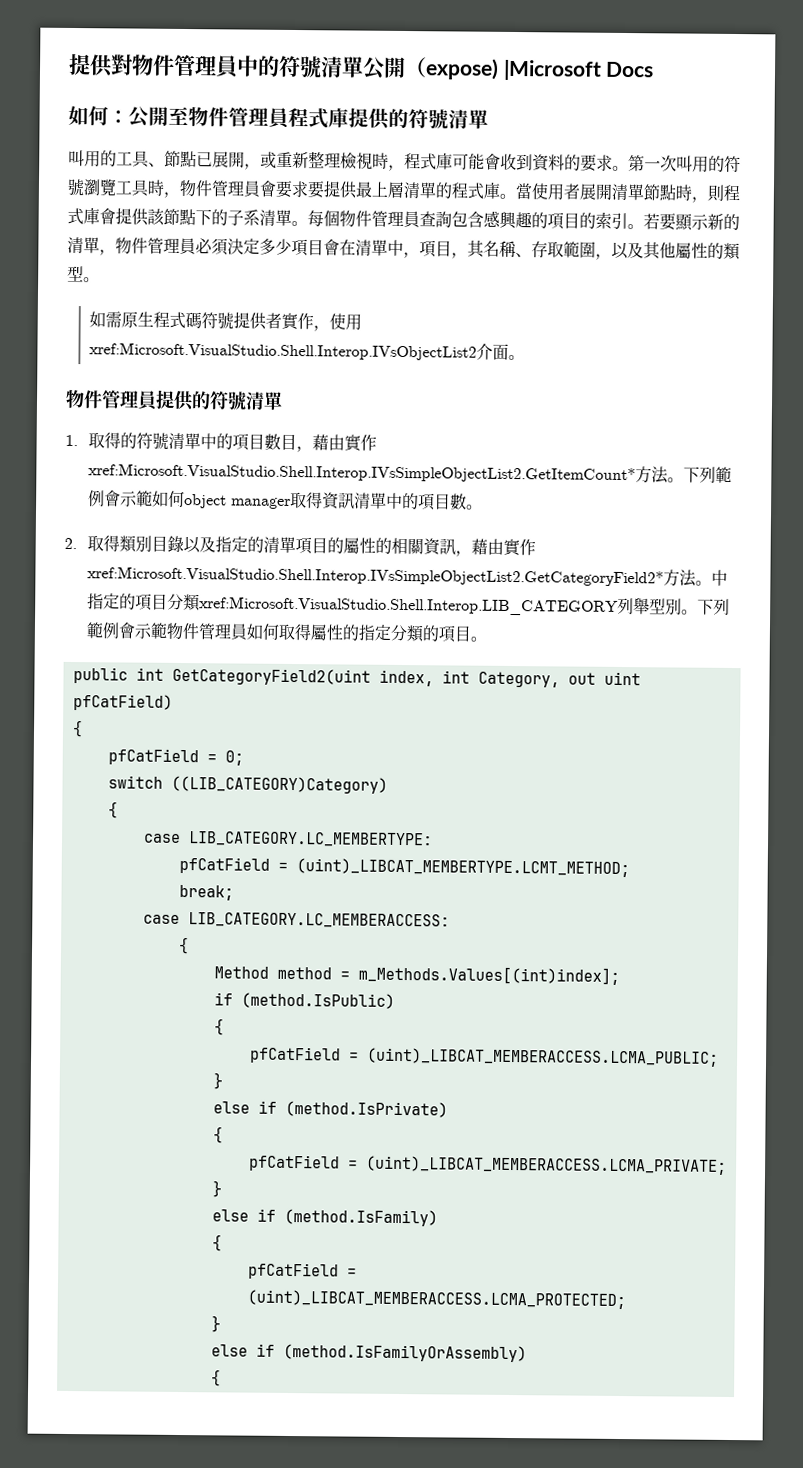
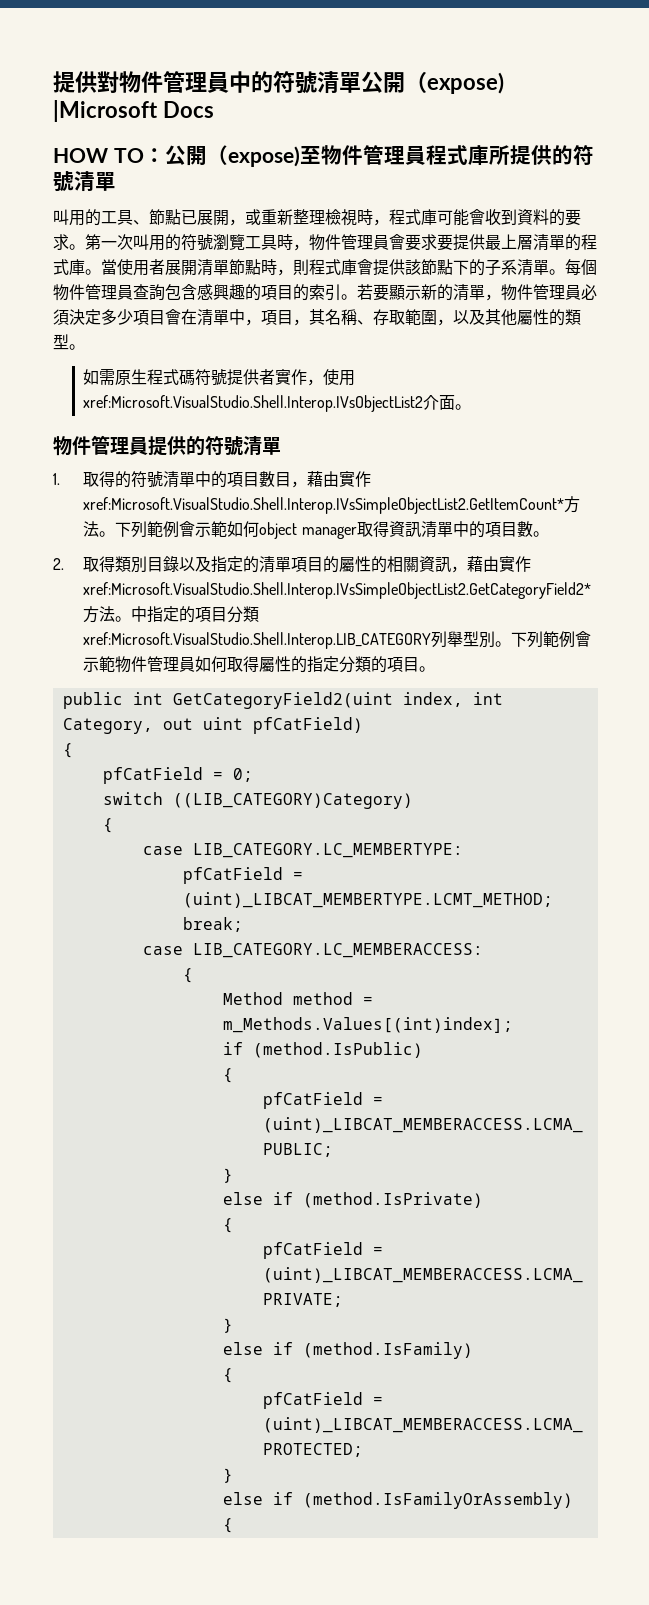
[68,105,169,128] 如何：公開 -> [53,145,300,167] HOW TO：公開（expose)
(349, 118) none -> [488,145,510,165] 所

